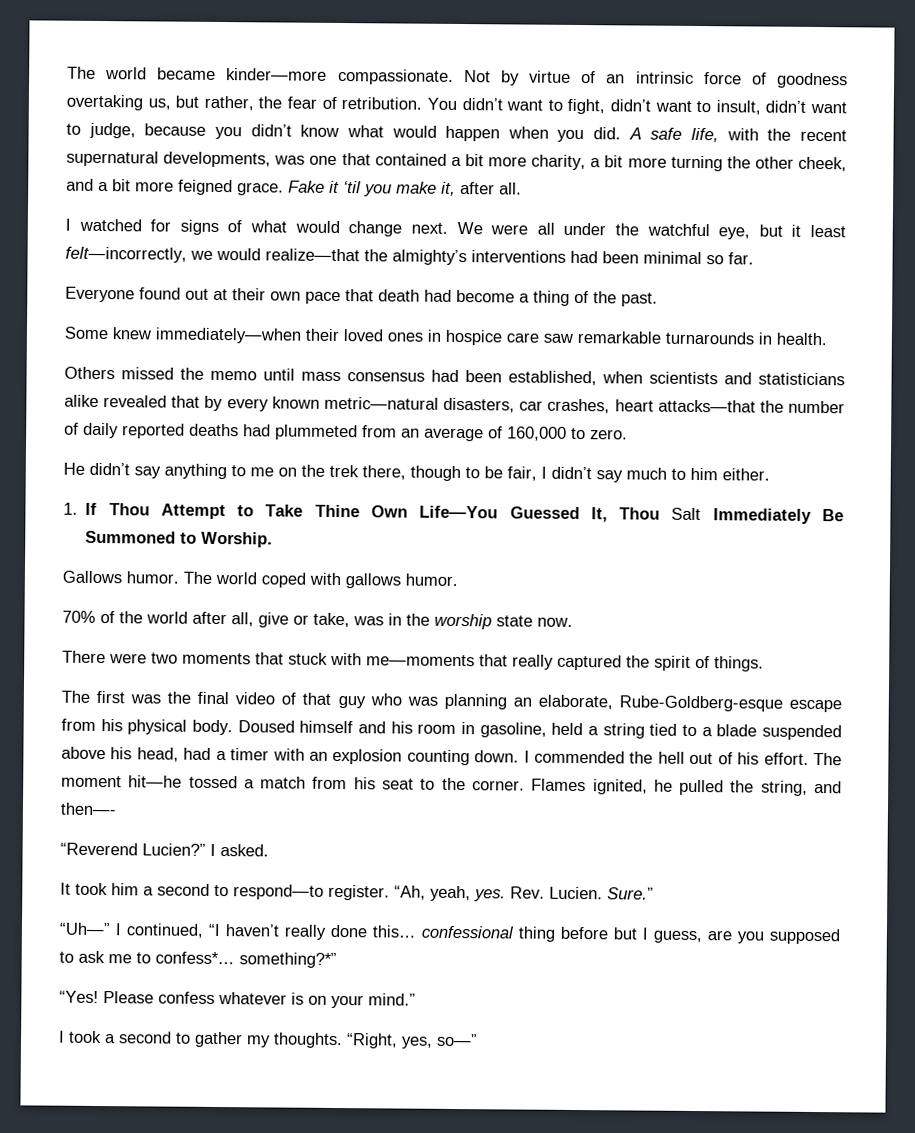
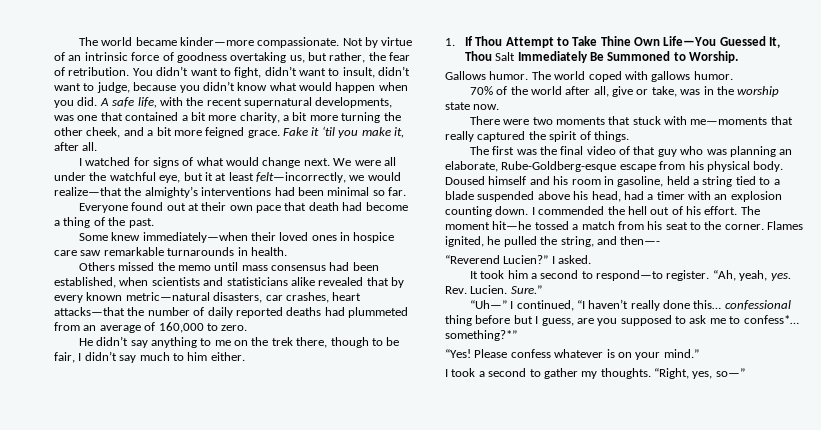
(802, 230) none -> [215,173,227,181] at

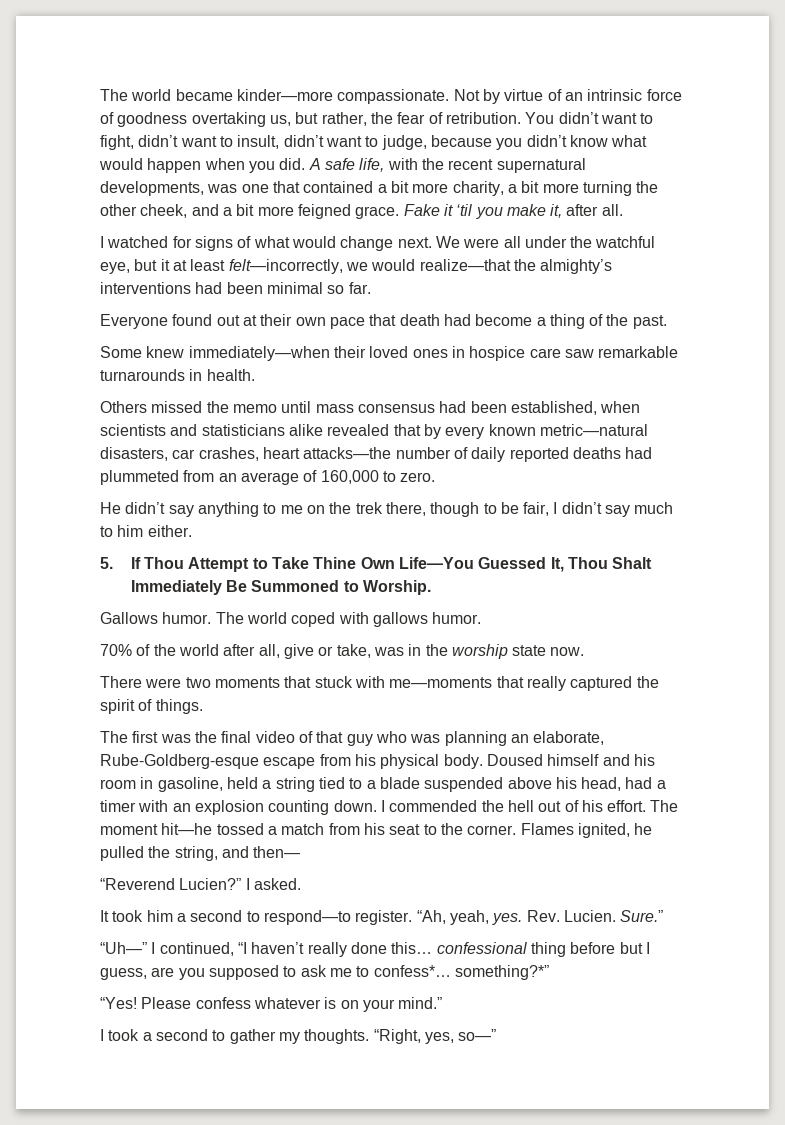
[54,307,145,316] attacks—that the -> [303,447,392,459] attacks—the
[445,38,455,46] 1. -> [100,557,113,569] 5.
[495,52,516,61] Salt -> [612,557,653,569] Shalt
[620,236,661,245] then—- -> [253,846,301,858] then—

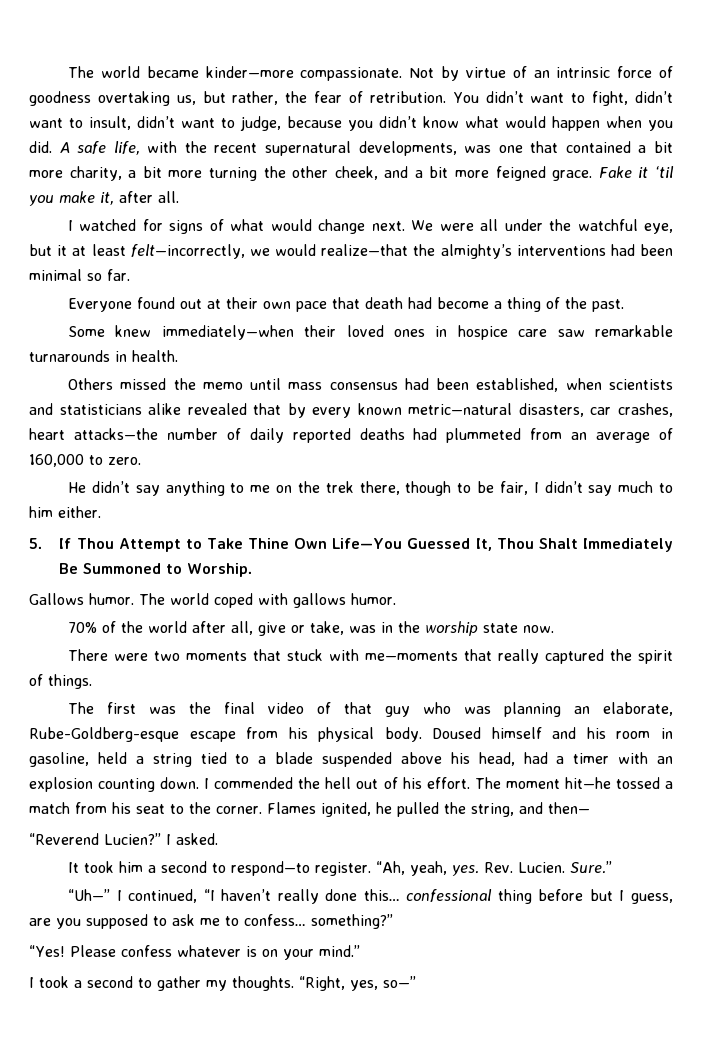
[373,965,549,980] confess*… something?*” -> [244,914,393,929] confess… something?”

